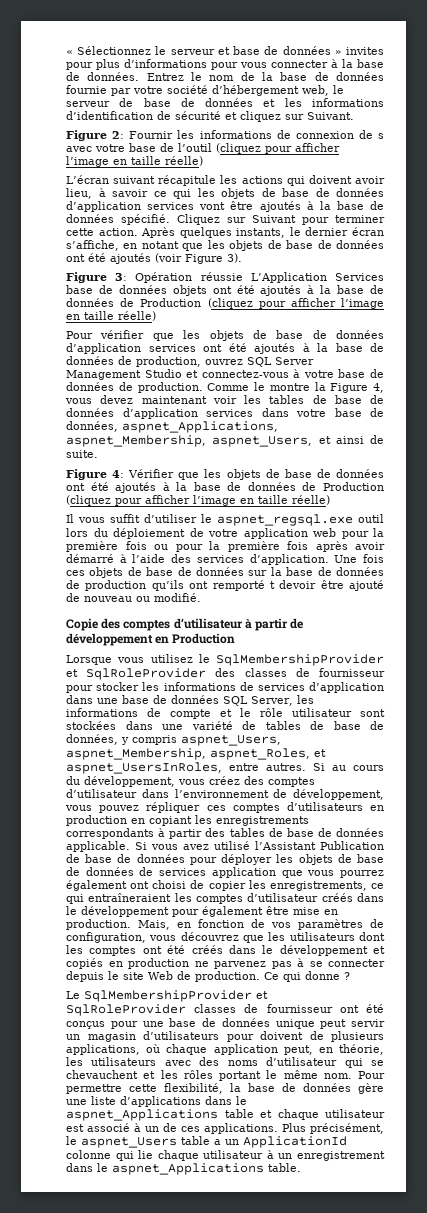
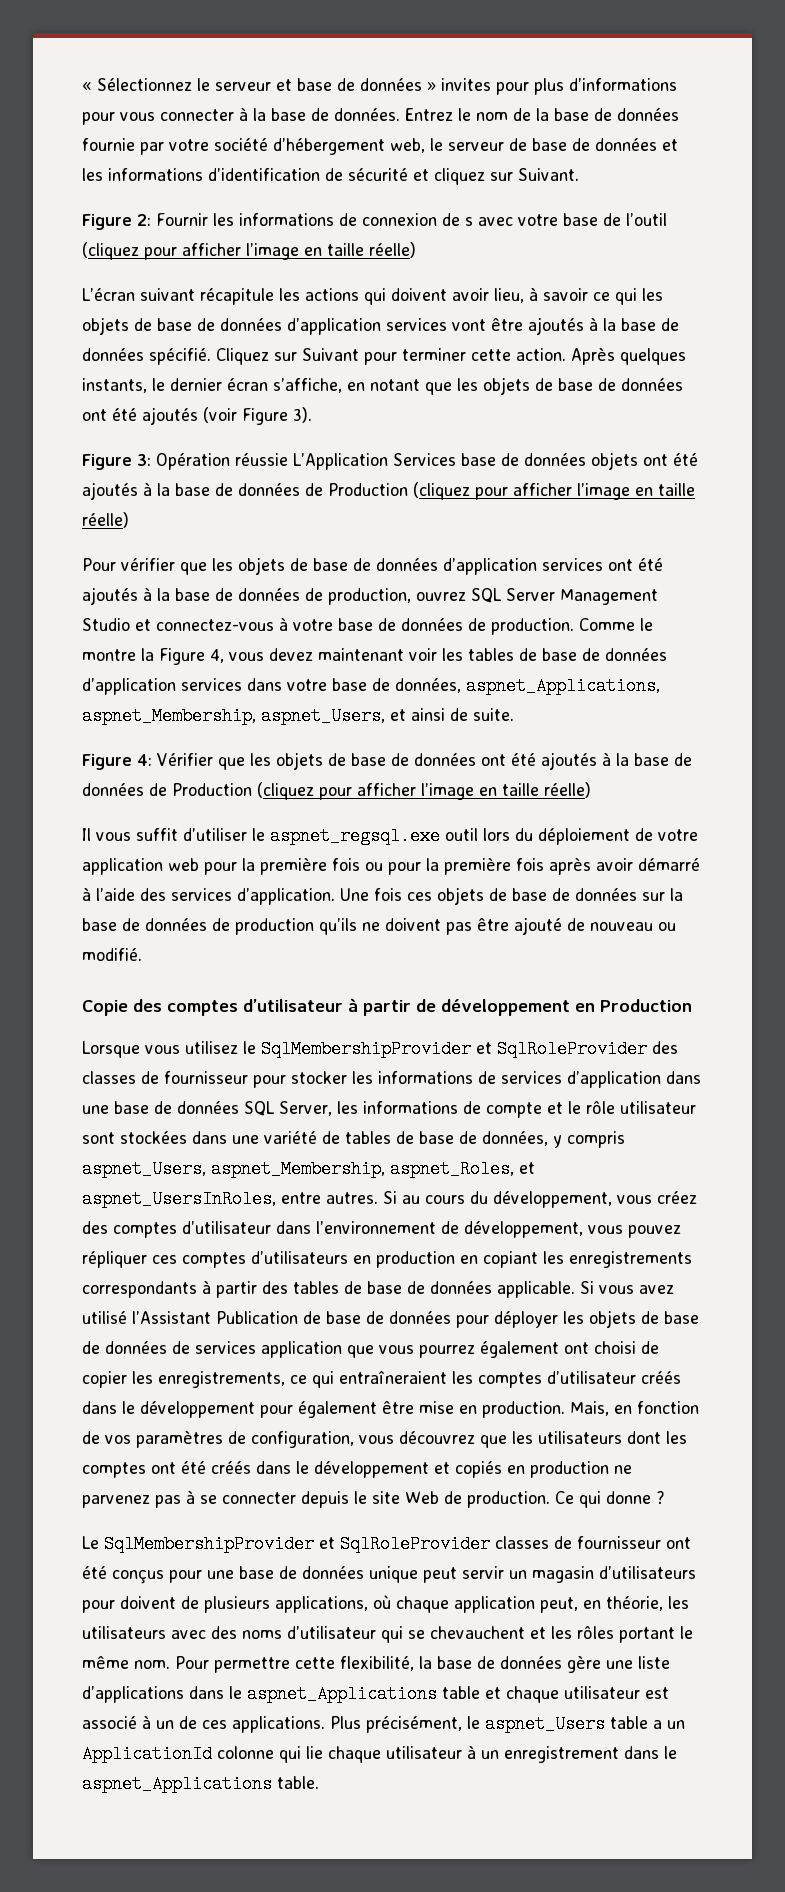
[189,580,317,591] ont remporté t devoir -> [362,918,472,935] ne doivent pas

